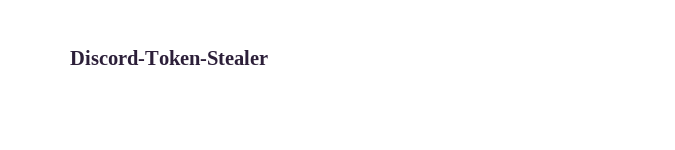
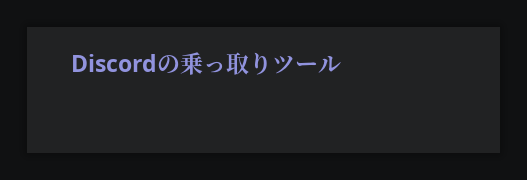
[70,50,268,65] Discord-Token-Stealer -> [71,52,341,75] Discordの乗っ取りツール

